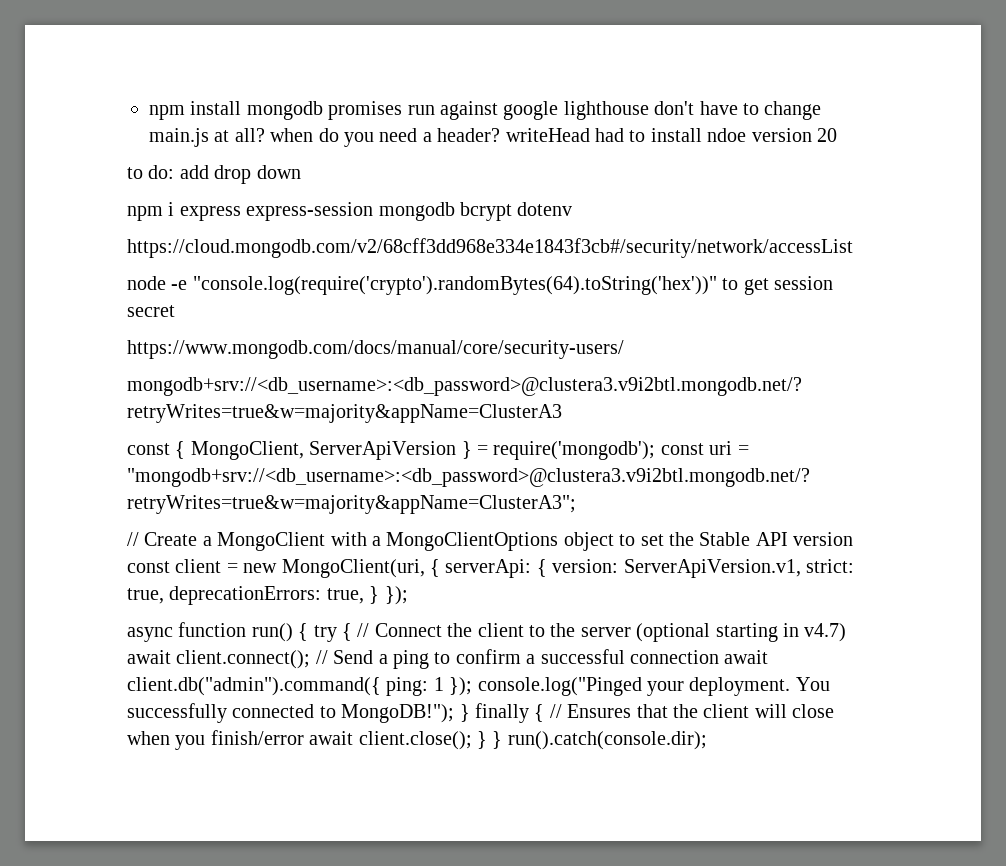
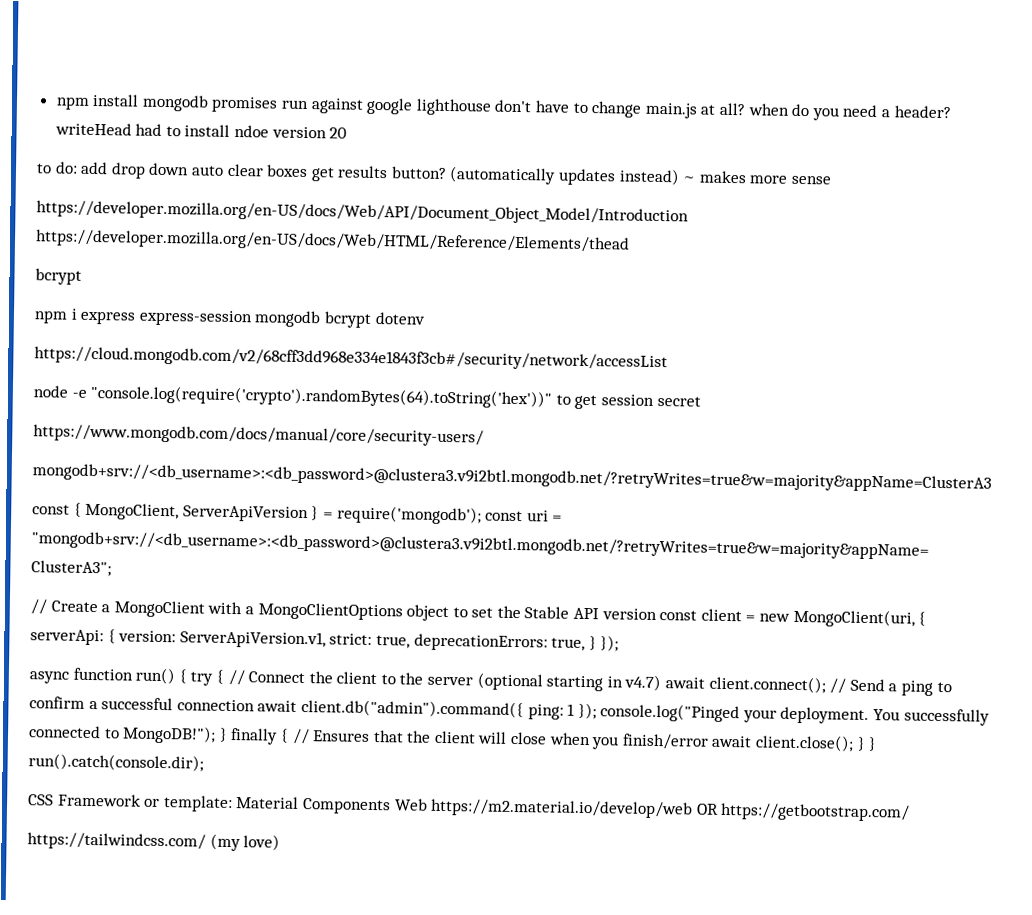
(301, 172) none -> [190,163,833,186] [36,200,689,226] [35,229,630,254] [35,268,82,285] auto clear boxes get results button? (automatically updates instead) ~ makes more sense // https://developer.mozilla.org/en-US/docs/Web/API/Document_Object_Model/Introduction https://developer.mozilla.org/en-US/docs/Web/HTML/Reference/Elements/thead // bcrypt
(707, 740) none -> [28,793,911,822] [27,832,281,852] // CSS Framework or template: Material Components Web https://m2.material.io/develop/web OR https://getbootstrap.com/ // https://tailwindcss.com/ (my love)

